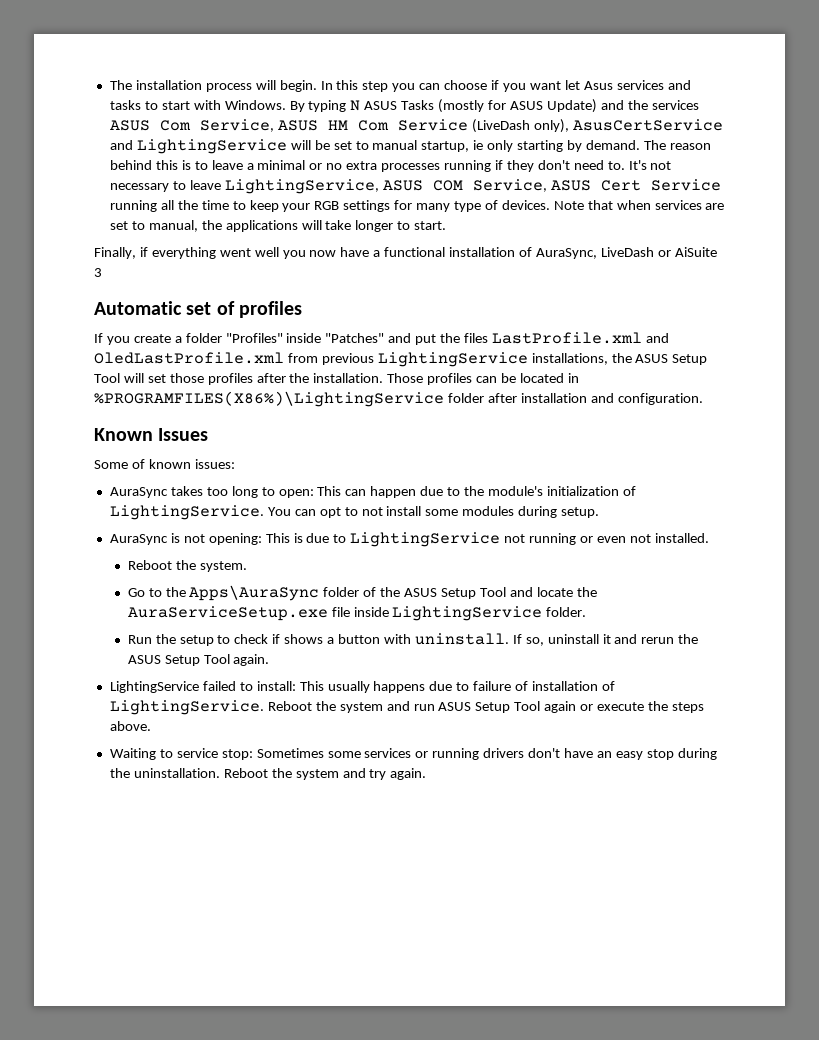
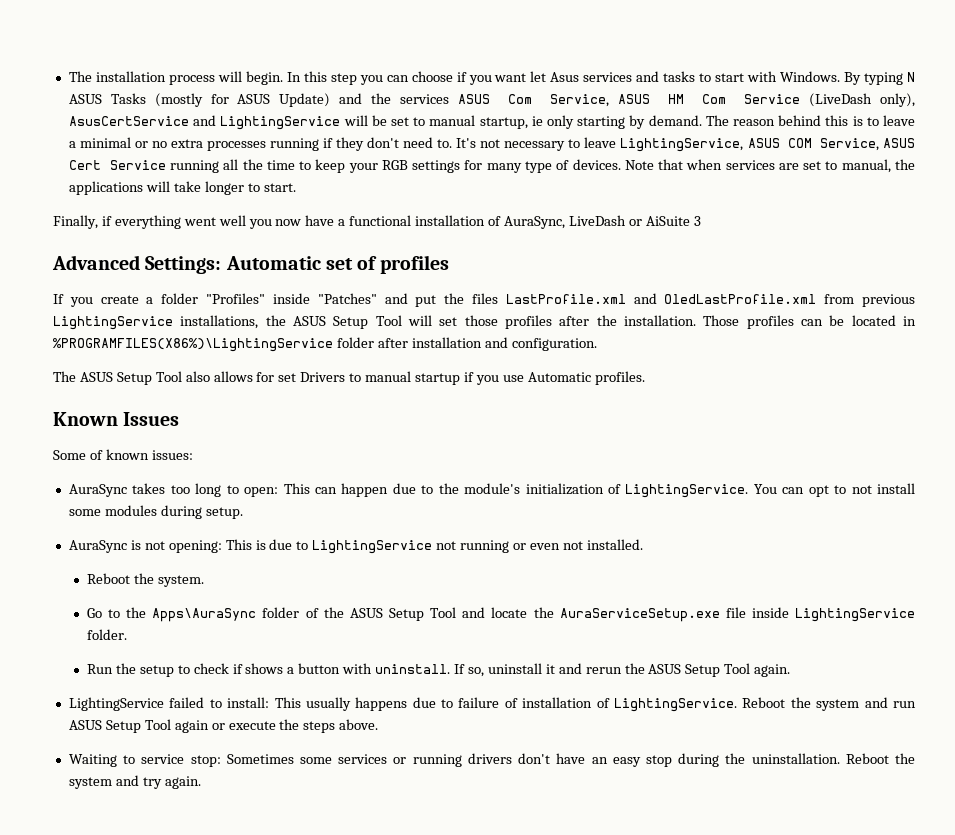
(102, 272) none -> [52,255,222,274] Advanced Settings:
(703, 399) none -> [53,371,645,385] // The ASUS Setup Tool also allows for set Drivers to manual startup if you use Automatic profiles.

